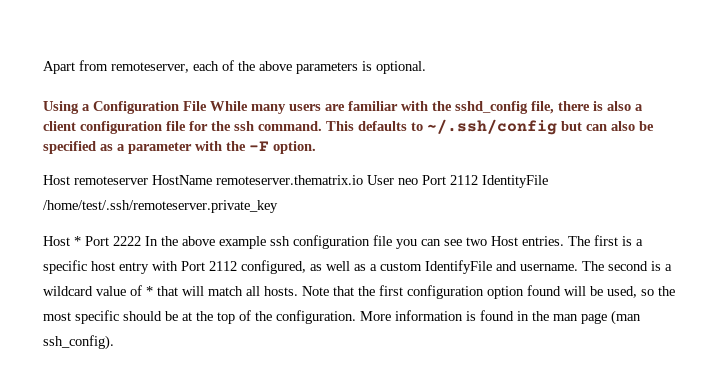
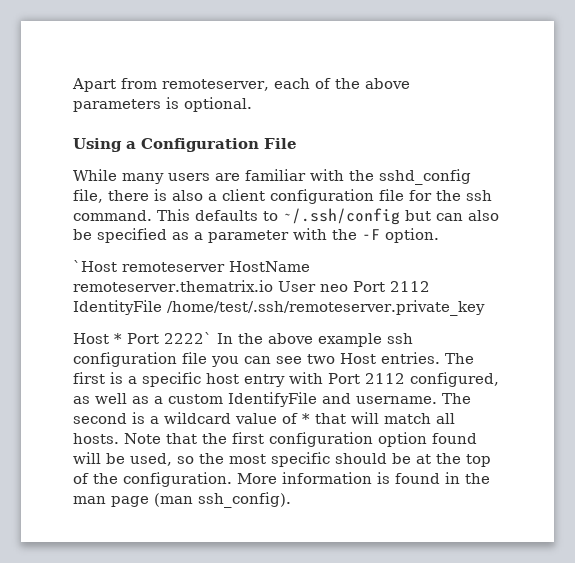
(207, 106) none -> (297, 143) //
[43,175,70,185] Host -> [73,260,117,272] `Host
[113,236,141,246] 2222 -> [164,332,212,344] 2222`

